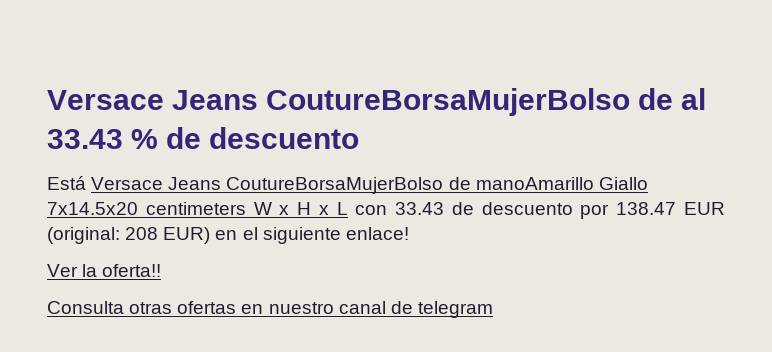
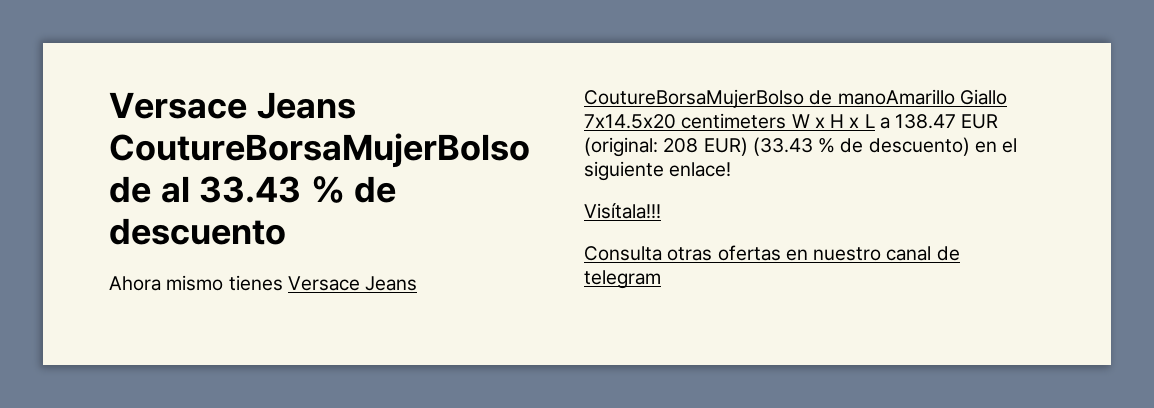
[47,176,86,190] Está -> [109,275,283,291] Ahora mismo tienes
[355,202,610,219] con 33.43 de descuento por -> [879,117,890,129] a
(211, 235) none -> [752,137,970,156] (33.43 % de descuento)
[47,264,162,277] Ver la oferta!! -> [584,203,661,219] Visítala!!!

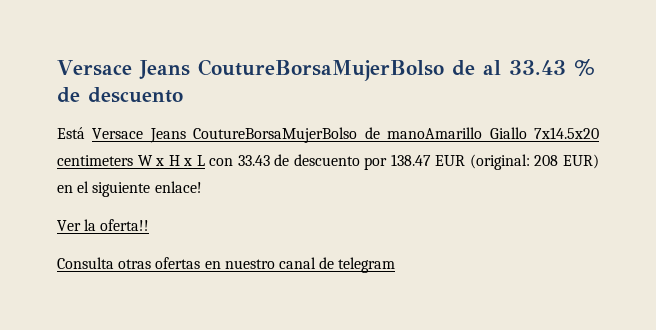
[109,275,283,291] Ahora mismo tienes -> [57,127,85,139] Está
[879,117,890,129] a -> [209,154,388,170] con 33.43 de descuento por
[752,137,970,156] (33.43 % de descuento) -> (600, 161) none
[584,203,661,219] Visítala!!! -> [57,219,150,231] Ver la oferta!!

